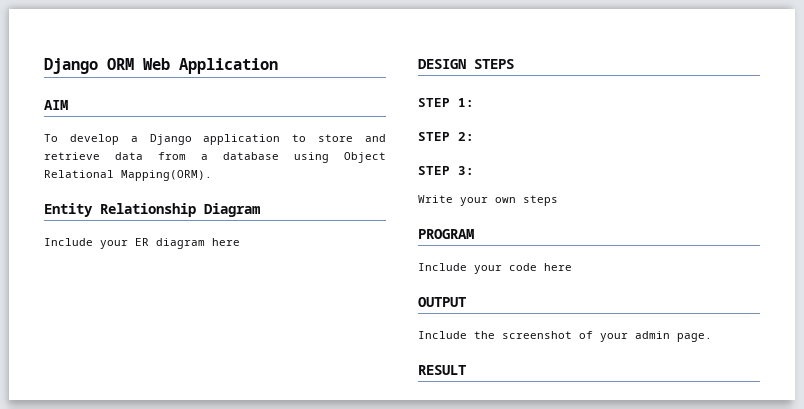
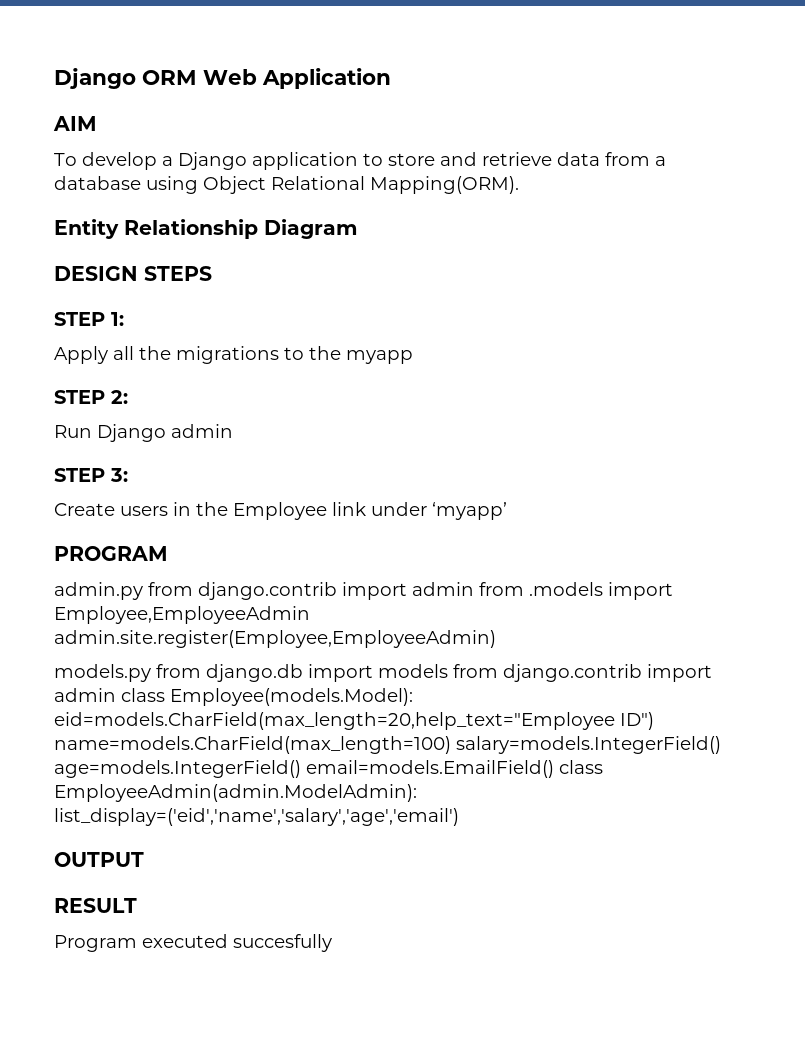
[44,238,240,249] // Include your ER diagram here -> (358, 229) none
(474, 102) none -> [54,346,413,364] // Apply all the migrations to the myapp
(474, 136) none -> [54,424,233,442] // Run Django admin
[418,195,558,206] [418,229,474,239] [418,263,572,274] [418,297,466,307] [418,331,712,342] [418,365,466,375] Write your own steps // PROGRAM // Include your code here // OUTPUT // Include the screenshot of your admin page. // RESULT -> [54,502,507,520] [54,546,168,561] [54,582,673,600] [54,606,310,624] [54,630,496,648] [54,664,712,682] [54,688,413,706] [54,712,654,730] [54,736,721,754] [54,760,603,778] [54,784,417,802] [54,808,459,826] [54,852,144,867] [54,898,137,913] [54,934,332,952] Create users in the Employee link under ‘myapp’ // PROGRAM // admin.py from django.contrib import admin from .models import Employee,EmployeeAdmin admin.site.register(Employee,EmployeeAdmin) // models.py from django.db import models from django.contrib import admin class Employee(models.Model): eid=models.CharField(max_length=20,help_text="Employee ID") name=models.CharField(max_length=100) salary=models.IntegerField() age=models.IntegerField() email=models.EmailField() class EmployeeAdmin(admin.ModelAdmin): list_display=('eid','name','salary','age','email') // OUTPUT // RESULT // Program executed succesfully

